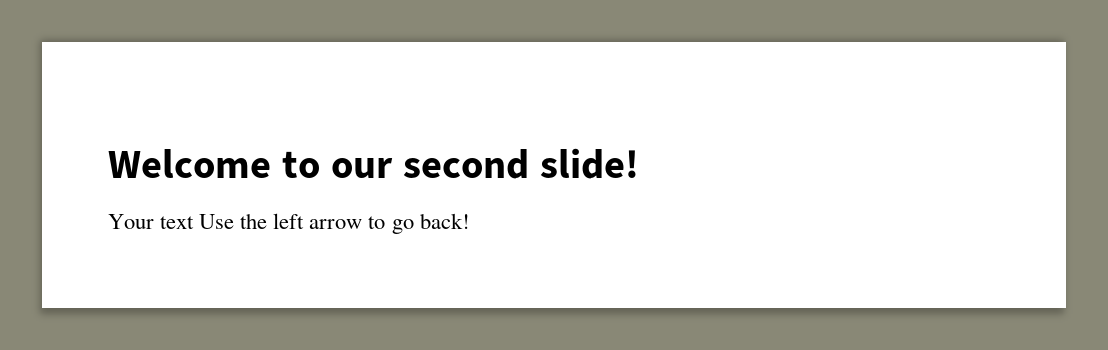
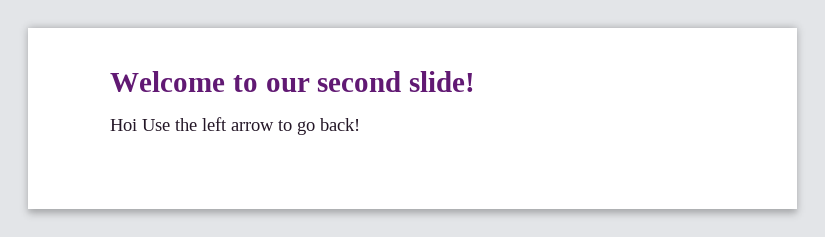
[108,214,195,229] Your text -> [110,119,137,131] Hoi

